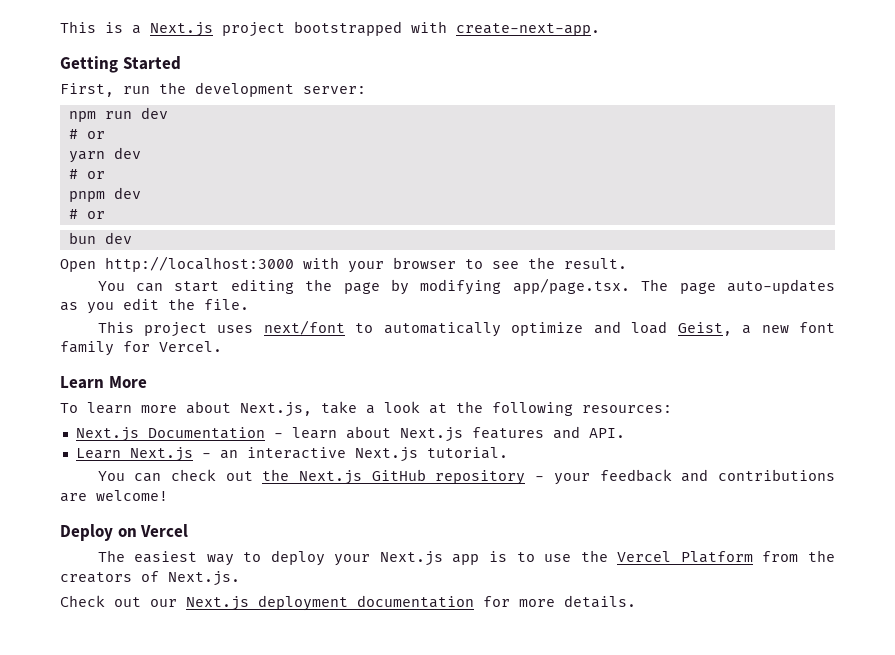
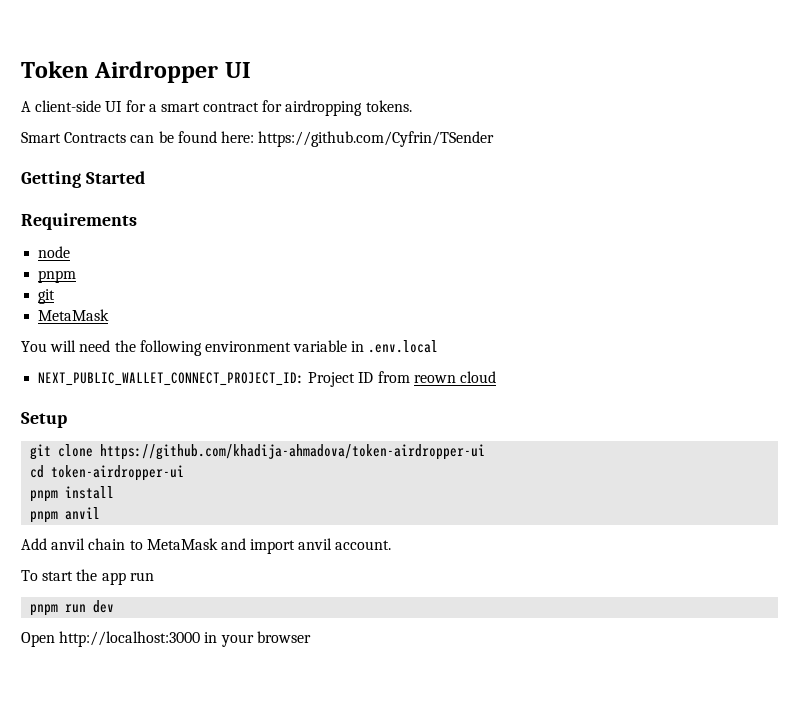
[60,21,600,37] [60,56,181,73] [60,82,366,97] [68,107,168,122] [68,129,105,139] [68,147,141,163] [68,169,105,179] [68,187,141,202] [68,209,105,219] [68,232,96,244] This is a Next.js project bootstrapped with create-next-app. // Getting Started // First, run the development server: // npm run dev // # or // yarn dev // # or // pnpm dev // # or // bun -> [21,61,251,83] [21,100,412,116] [21,131,495,147] [21,171,145,188] [21,213,137,230] [38,246,71,258] [38,270,77,283] [38,289,56,304] [38,309,110,321] [21,340,439,356] [38,371,496,387] [21,412,67,428] [30,444,486,460] [30,465,185,481] [30,486,115,502] [30,507,101,523] [21,538,392,554] [21,569,154,585] [30,604,87,616] Token Airdropper UI // A client-side UI for a smart contract for airdropping tokens. // Smart Contracts can be found here: https://github.com/Cyfrin/TSender // Getting Started // Requirements // node // pnpm // git // MetaMask // You will need the following environment variable in .env.local // NEXT_PUBLIC_WALLET_CONNECT_PROJECT_ID: Project ID from reown cloud // Setup // git clone https://github.com/khadija-ahmadova/token-airdropper-ui // cd token-airdropper-ui // pnpm install // pnpm anvil // Add anvil chain to MetaMask and import anvil account. // To start the app run // pnpm run
[303,257,339,269] with -> [204,632,218,643] in
[465,257,627,269] [97,278,836,295] [60,298,249,314] [97,320,835,337] [60,341,222,356] [60,376,147,389] [60,401,672,417] [75,426,625,442] [75,447,508,462] [97,469,835,485] [60,490,168,502] [60,524,189,541] [97,550,836,566] [60,571,240,586] [60,595,636,611] to see the result. // You can start editing the page by modifying app/page.tsx. The page auto-updates as you edit the file. // This project uses next/font to automatically optimize and load Geist, a new font family for Vercel. // Learn More // To learn more about Next.js, take a look at the following resources: // Next.js Documentation - learn about Next.js features and API. // Learn Next.js - an interactive Next.js tutorial. // You can check out the Next.js GitHub repository - your feedback and contributions are welcome! // Deploy on Vercel // The easiest way to deploy your Next.js app is to use the Vercel Platform from the creators of Next.js. // Check out our Next.js deployment documentation for more details. -> (311, 637) none

